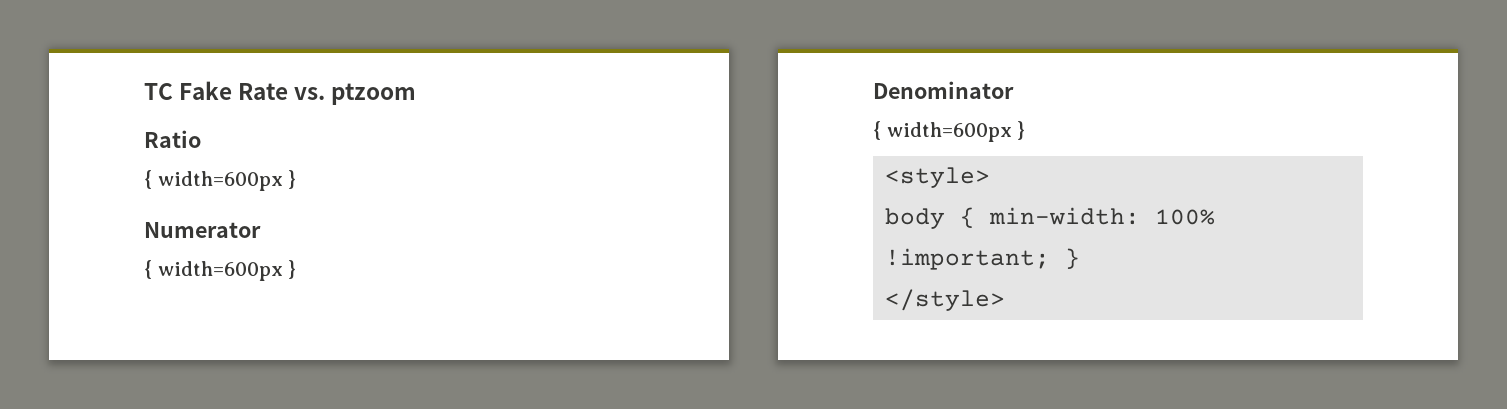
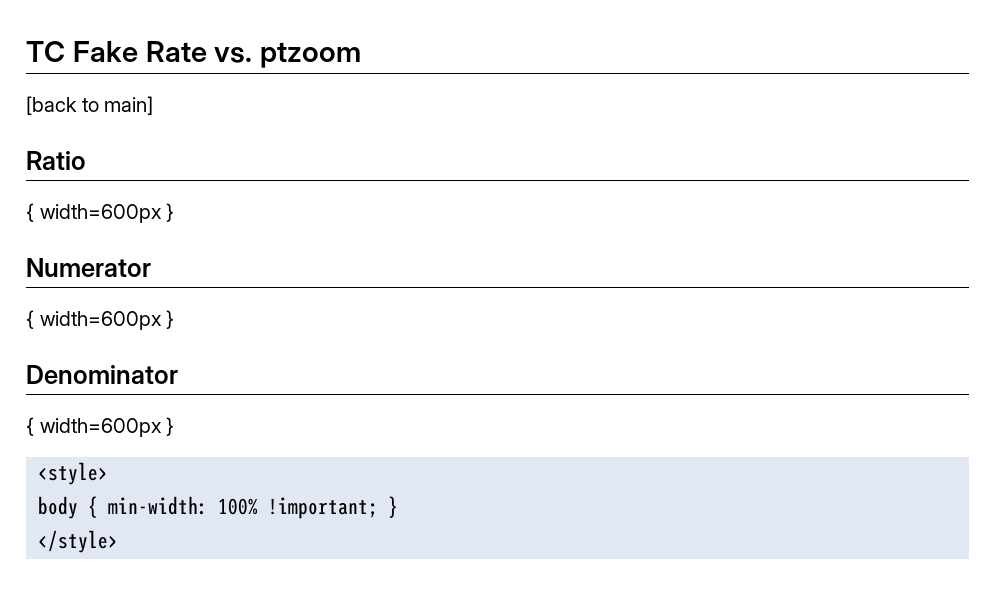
(417, 94) none -> [26,96,154,115] // [back to main]

